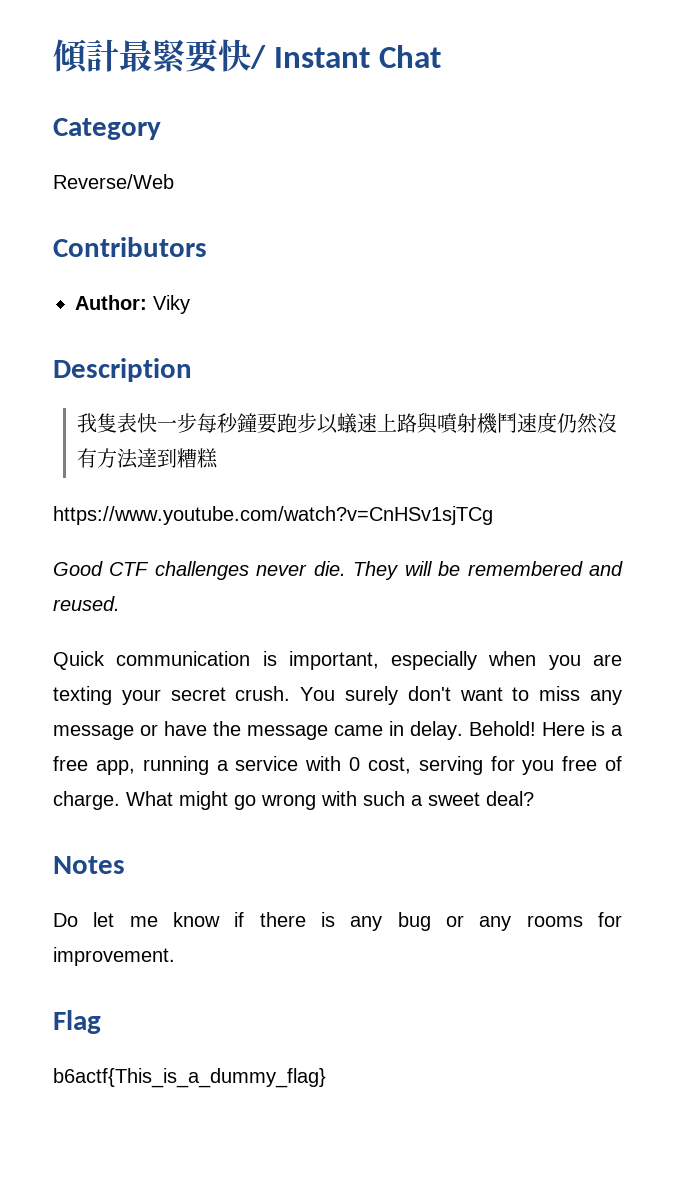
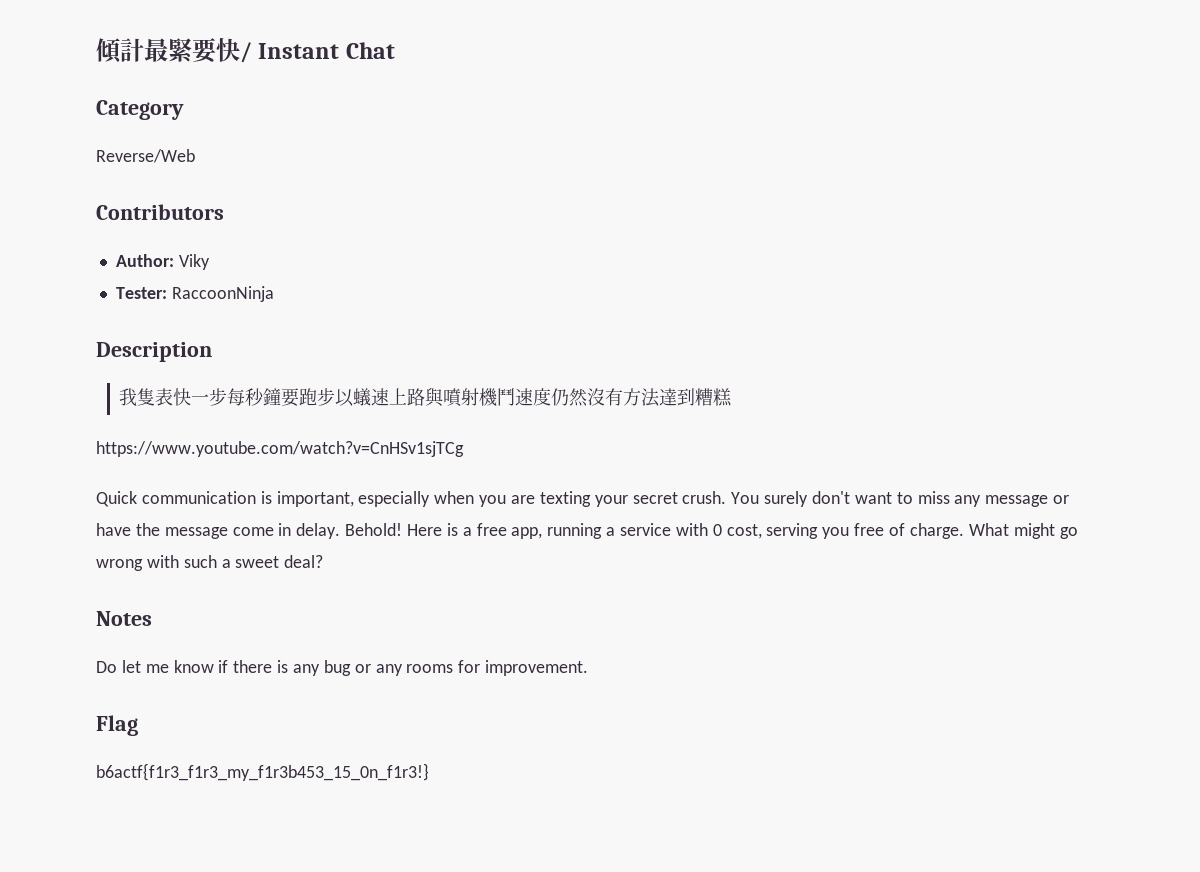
(190, 304) none -> [115,286,274,302] // Tester: RaccoonNinja
[53,561,624,580] [53,596,120,611] // Good CTF challenges never die. They will be remembered and reused. -> (464, 449) none
[334,725,383,736] came -> [232,527,274,536] come
[490,756,515,771] for -> (819, 531) none
[53,1068,326,1088] b6actf{This_is_a_dummy_flag} -> [96,763,429,781] b6actf{f1r3_f1r3_my_f1r3b453_15_0n_f1r3!}

